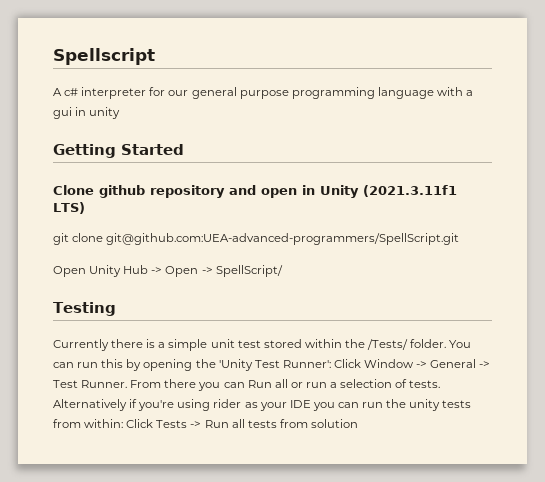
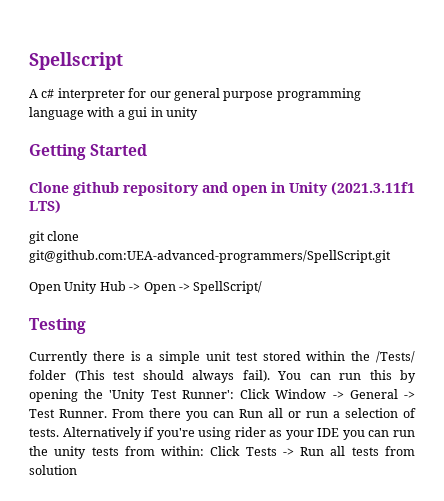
[410,339,447,348] folder. -> [29,370,270,383] folder (This test should always fail).

